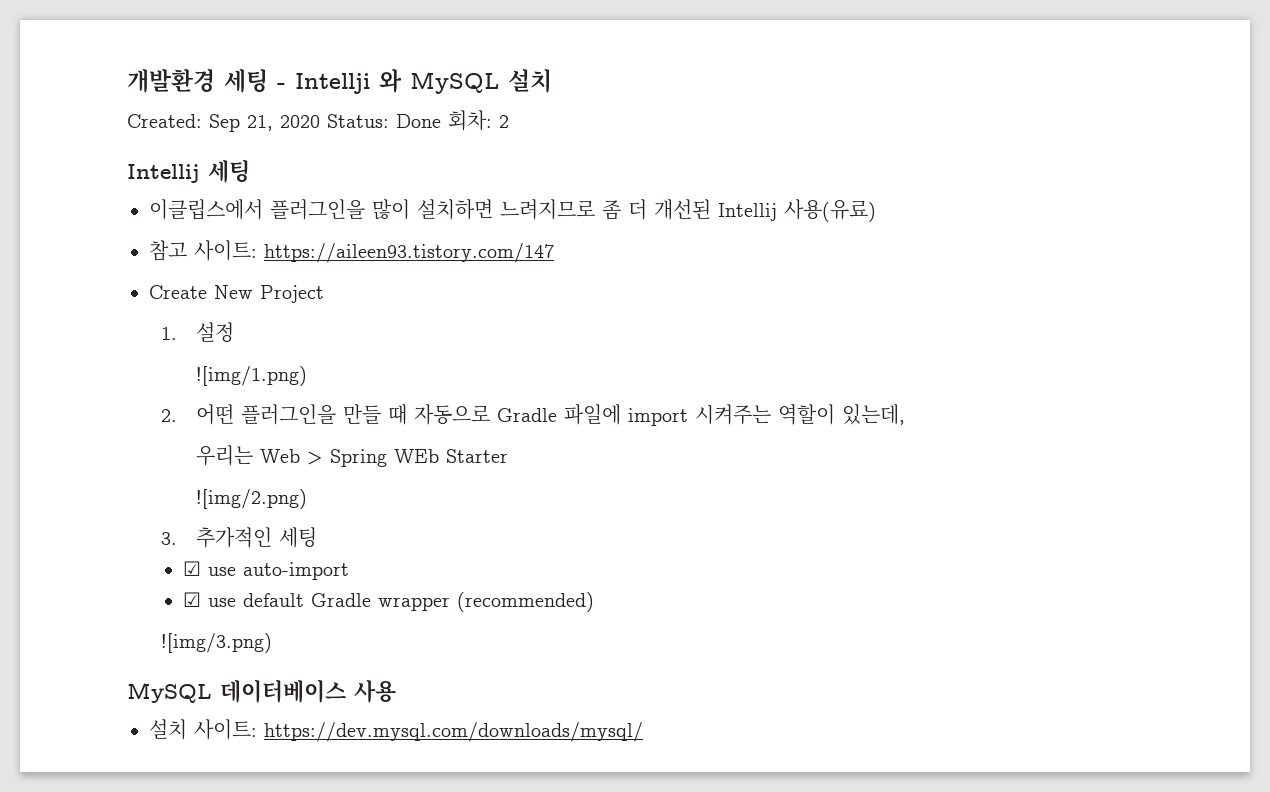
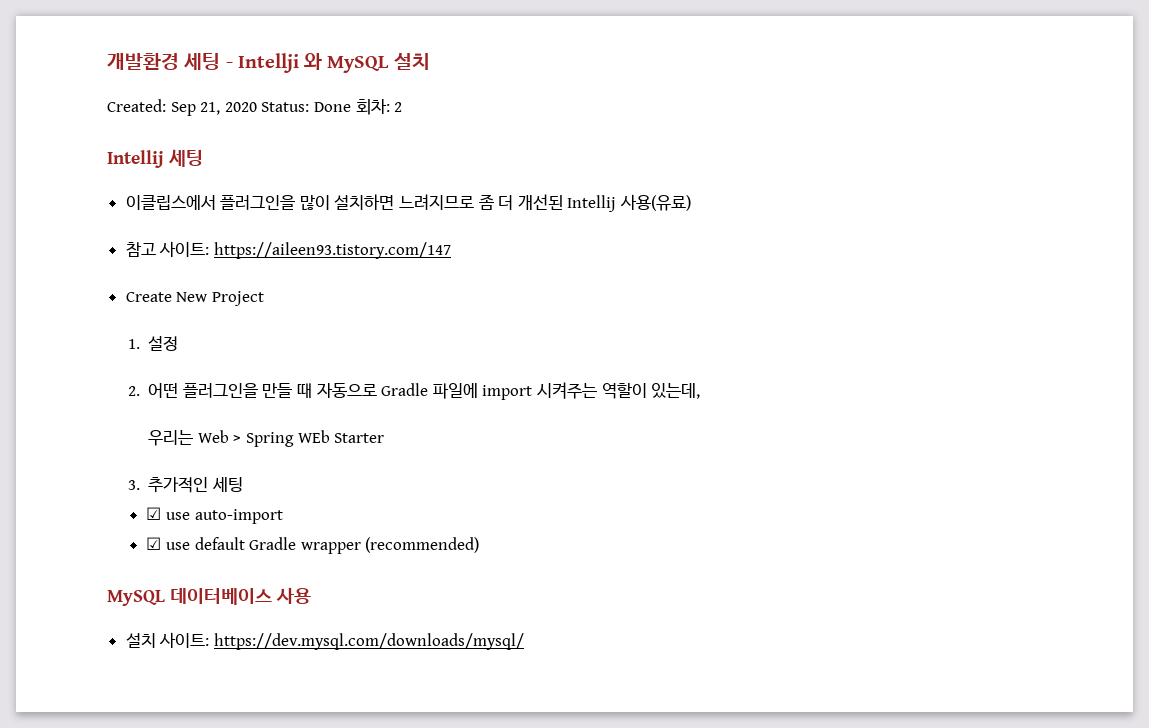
[195,366,307,386] // ![img/1.png) -> (179, 343) none
[195,489,307,509] // ![img/2.png) -> (385, 438) none
[161,633,273,653] // ![img/3.png) -> (480, 545) none

